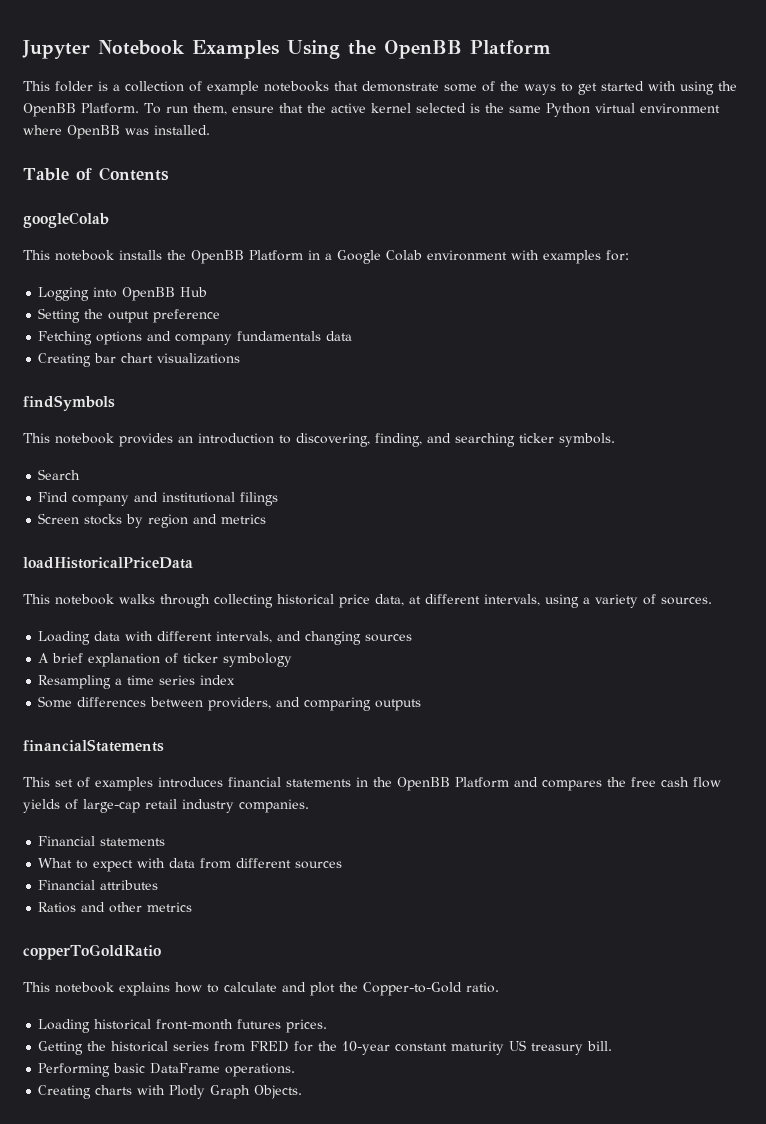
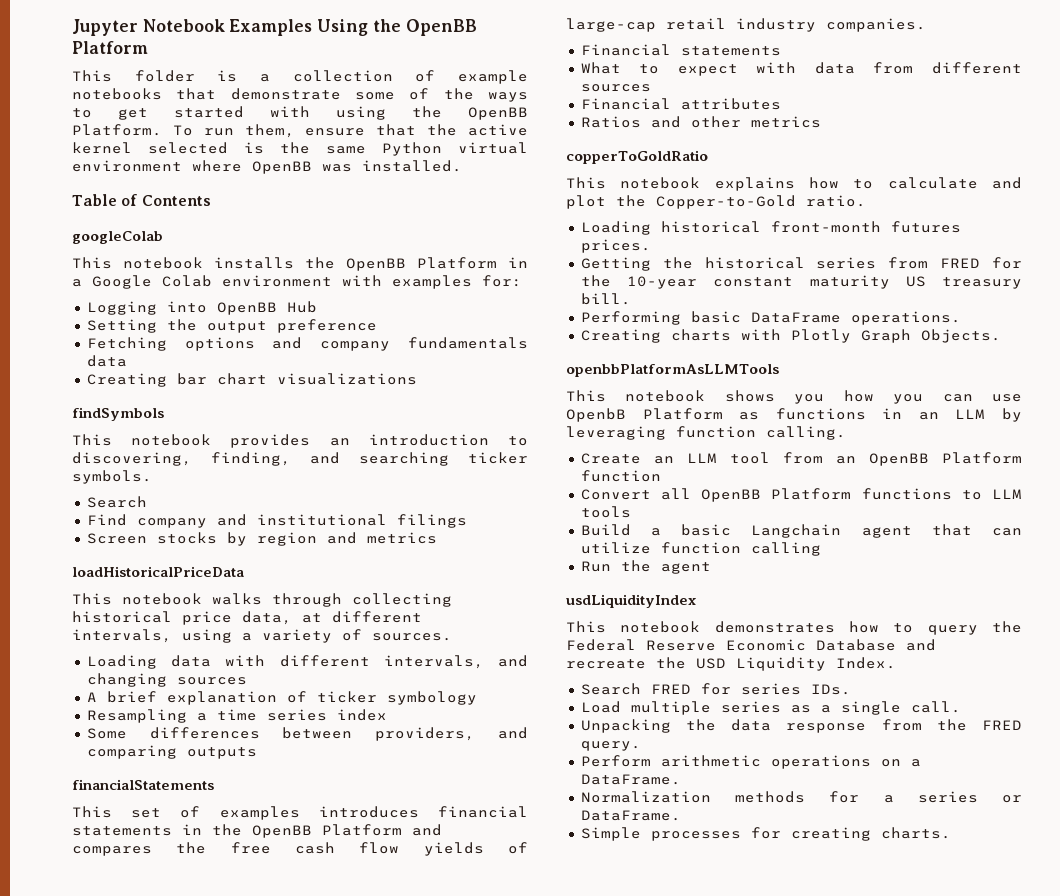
(303, 1092) none -> [566,364,779,377] [566,390,1023,404] [566,408,1022,422] [566,426,846,440] [580,452,1022,466] [580,470,661,482] [580,488,1022,502] [580,506,631,518] [580,524,1022,538] [580,542,821,556] [580,560,711,574] [566,594,697,608] [566,621,1022,635] [566,639,936,651] [566,657,896,671] [580,683,851,695] [580,701,961,715] [580,719,1022,733] [580,741,641,751] [580,755,921,769] [580,774,681,785] [580,791,1022,803] [580,810,681,821] [580,827,951,841] // openbbPlatformAsLLMTools // This notebook shows you how you can use OpenbB Platform as functions in an LLM by leveraging function calling. // Create an LLM tool from an OpenBB Platform function // Convert all OpenBB Platform functions to LLM tools // Build a basic Langchain agent that can utilize function calling // Run the agent // usdLiquidityIndex // This notebook demonstrates how to query the Federal Reserve Economic Database and recreate the USD Liquidity Index. // Search FRED for series IDs. // Load multiple series as a single call. // Unpacking the data response from the FRED query. // Perform arithmetic operations on a DataFrame. // Normalization methods for a series or DataFrame. // Simple processes for creating charts.

